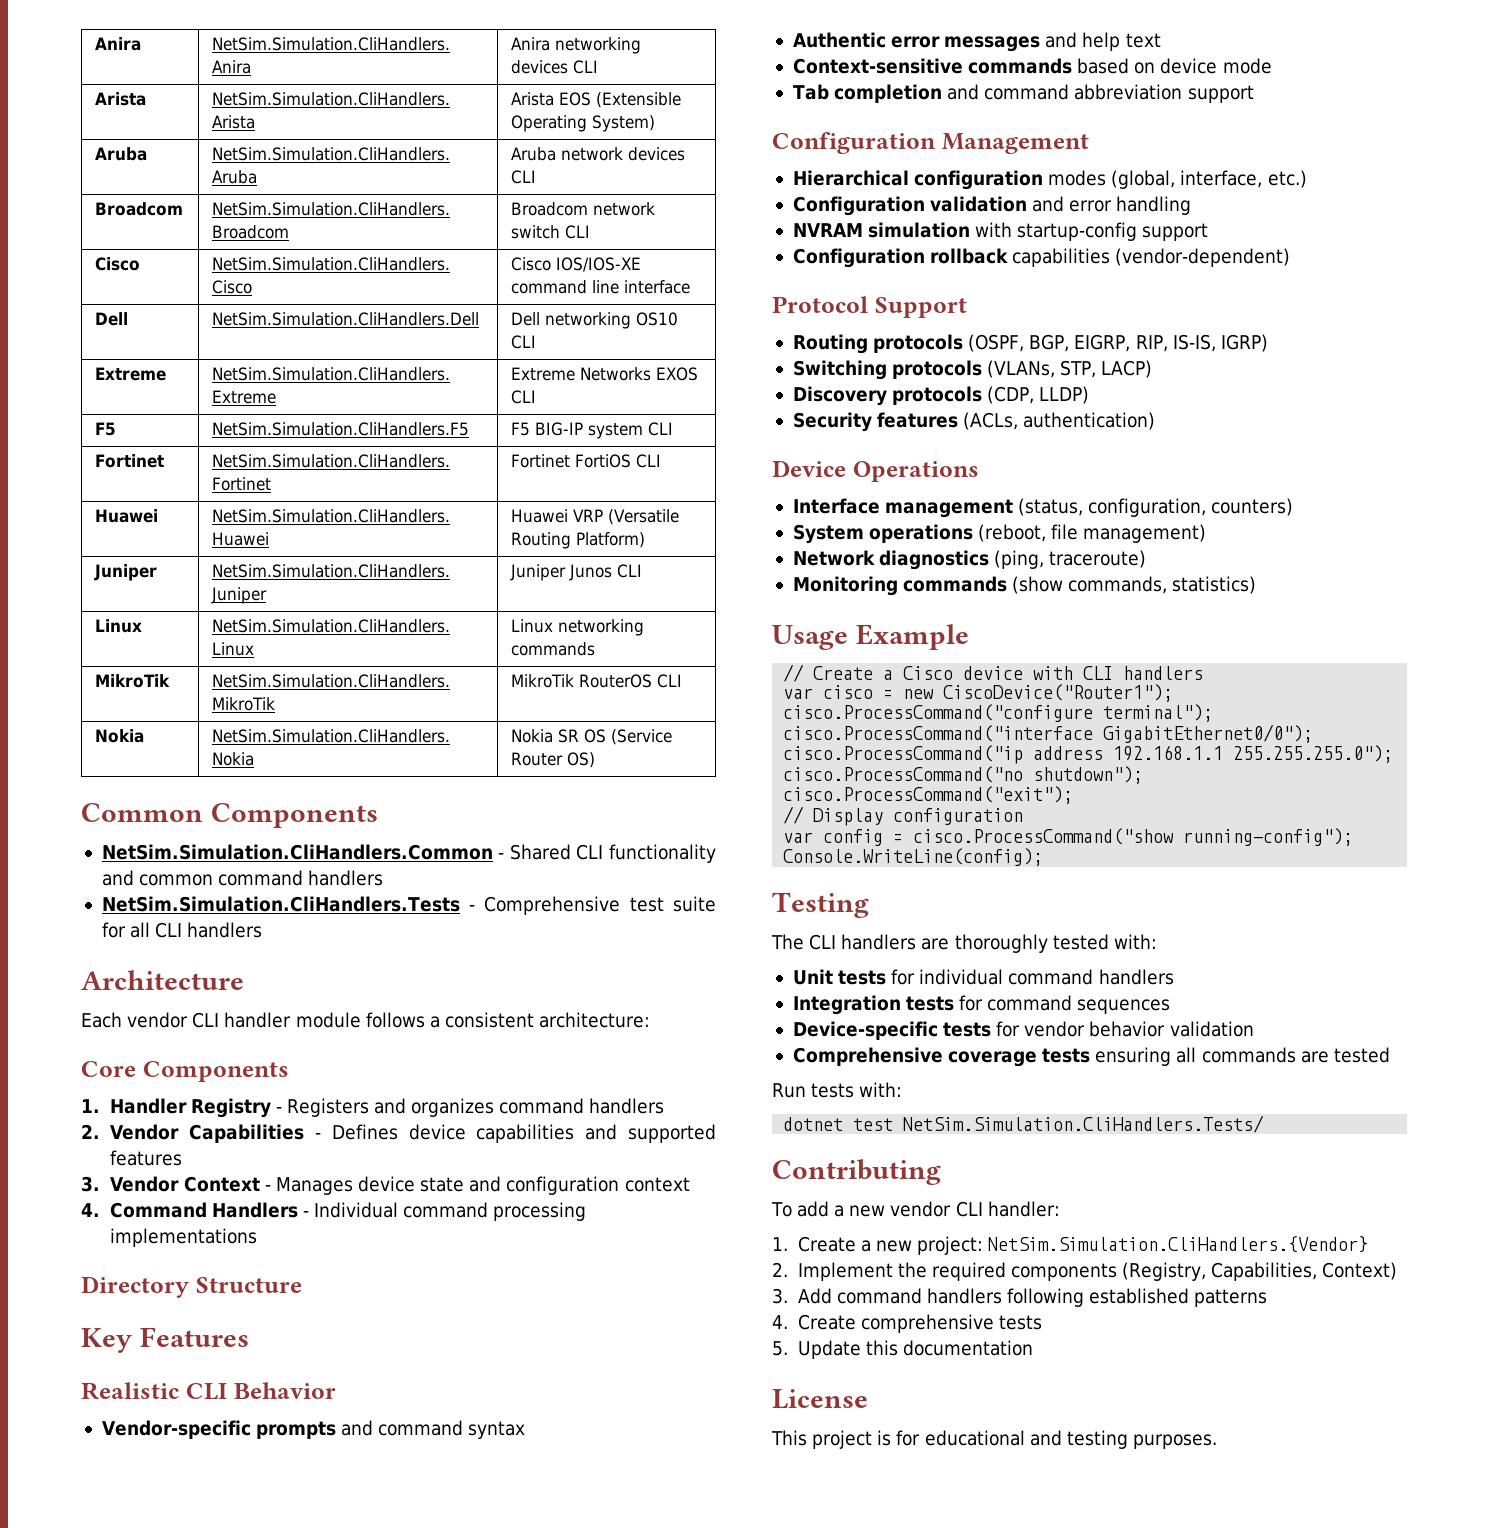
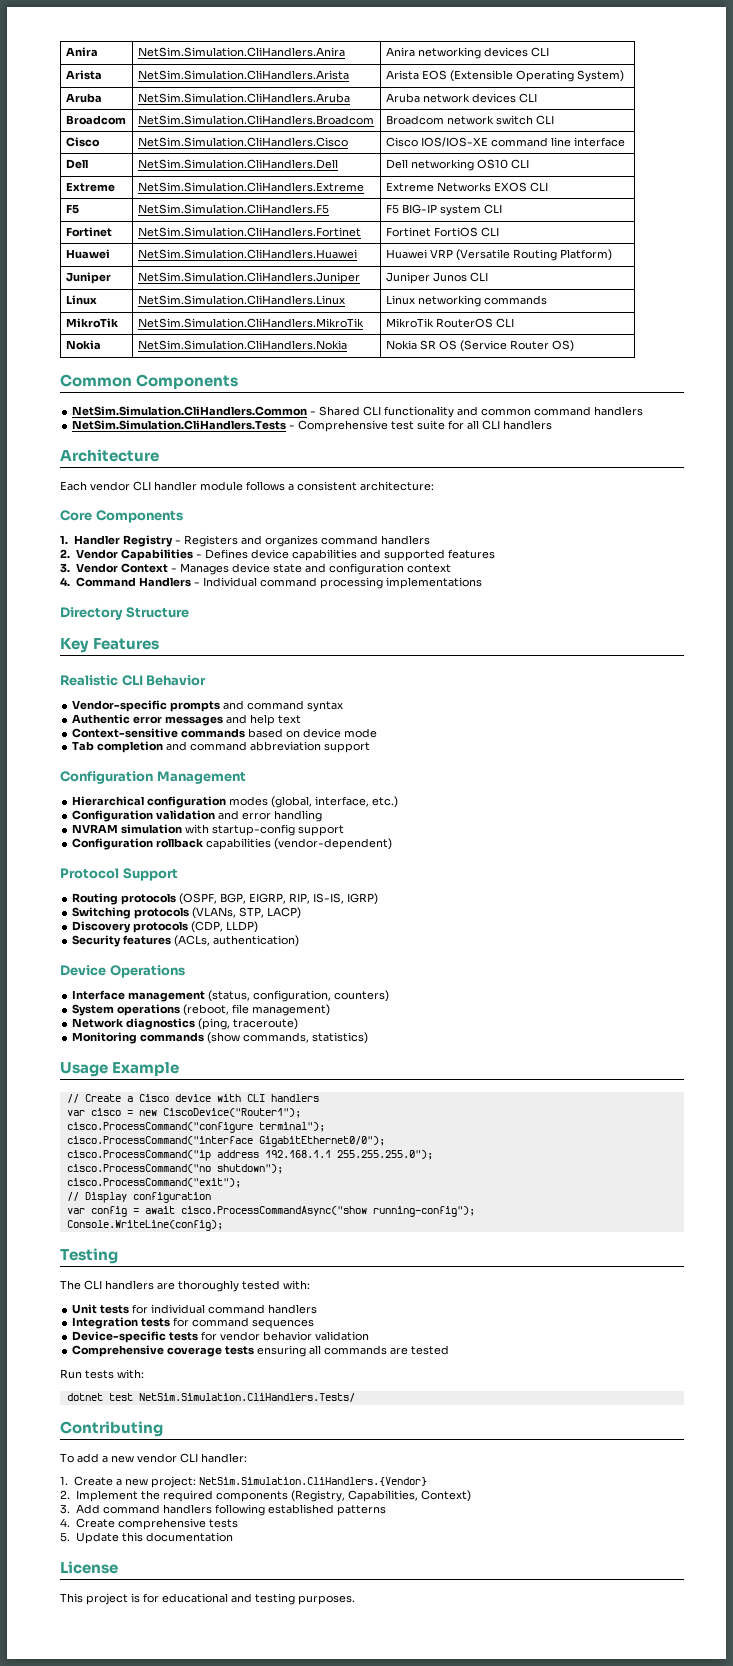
[913,828,1175,845] cisco.ProcessCommand("show -> [144,1206,367,1216] await cisco.ProcessCommandAsync("show

